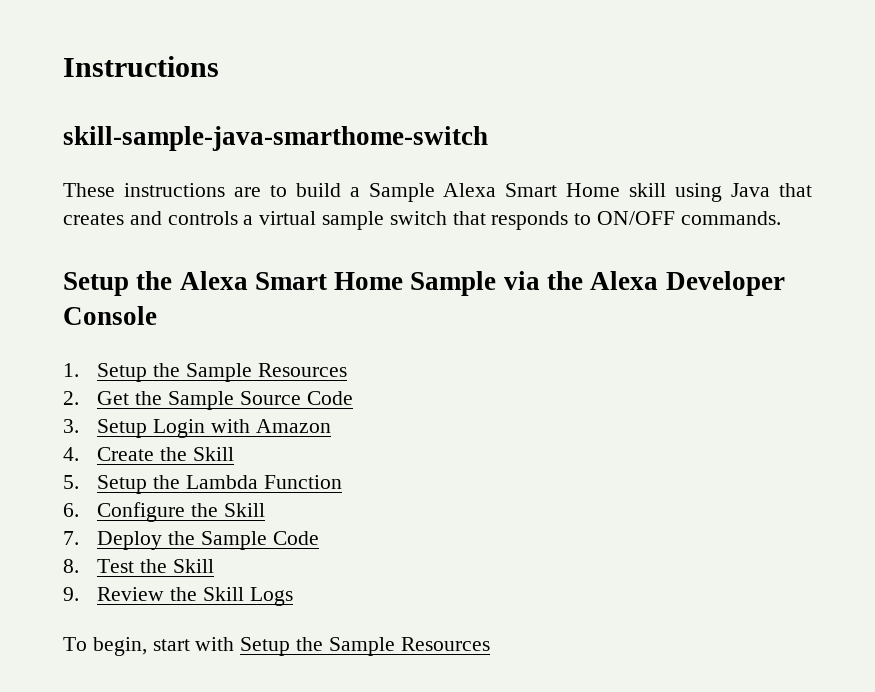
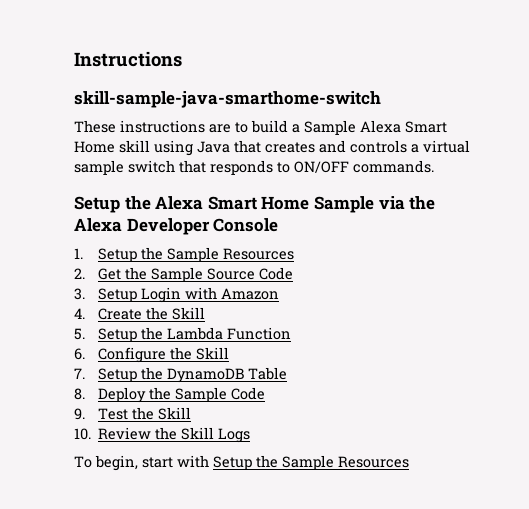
(79, 538) none -> [97,367,287,383] [74,388,85,400] Setup the DynamoDB Table // 8.
[63,559,79,573] 8. -> [74,408,85,420] 9.
[63,587,79,601] 9. -> [74,428,91,440] 10.

